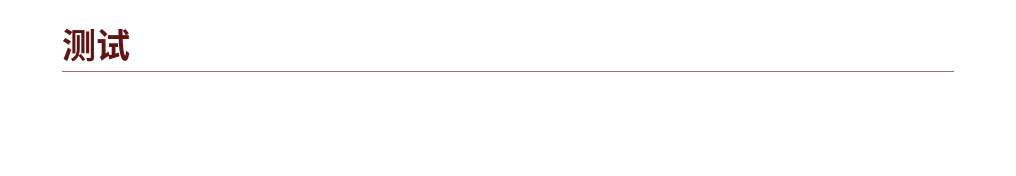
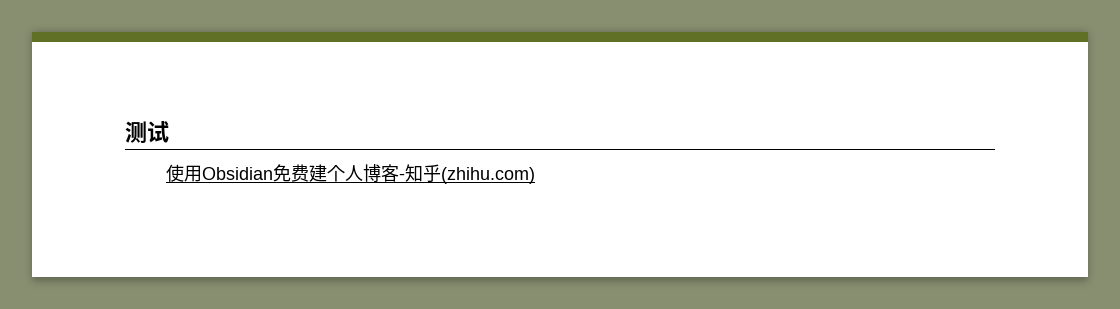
(130, 45) none -> [166,164,536,184] // 使用Obsidian免费建个人博客-知乎(zhihu.com)

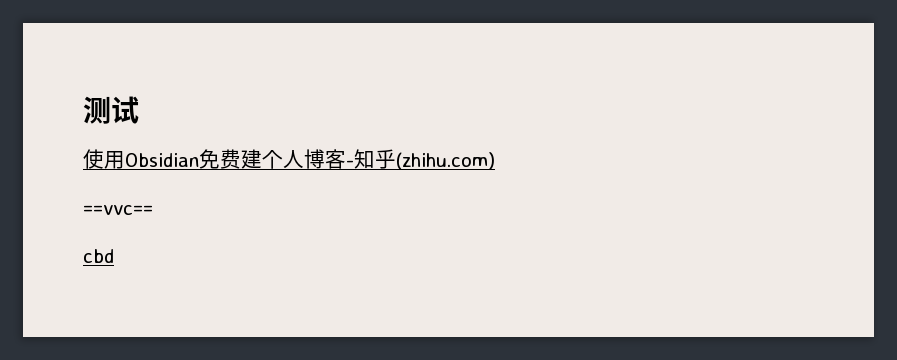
(536, 175) none -> [83,205,153,215] [83,249,114,263] // ==vvc== // cbd

